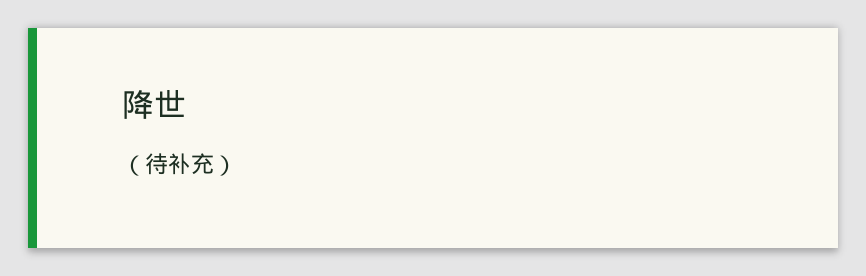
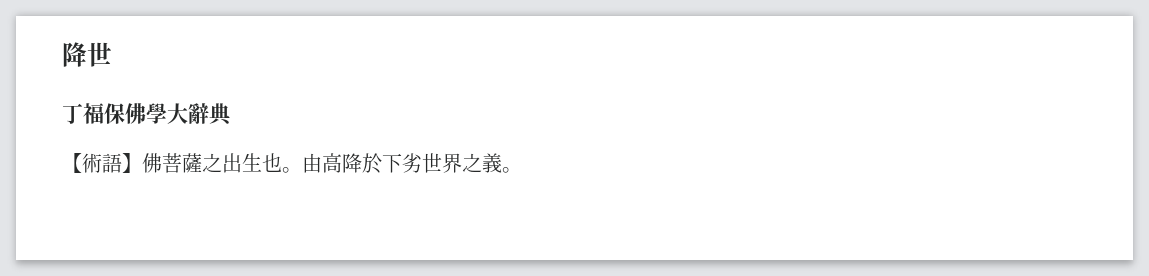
[122,153,237,176] （待补充） -> [62,103,233,126] [62,153,522,174] 丁福保佛學大辭典 // 【術語】佛菩薩之出生也。由高降於下劣世界之義。

